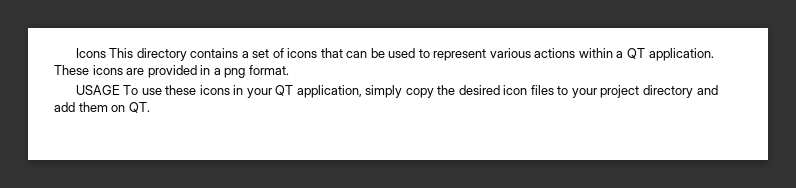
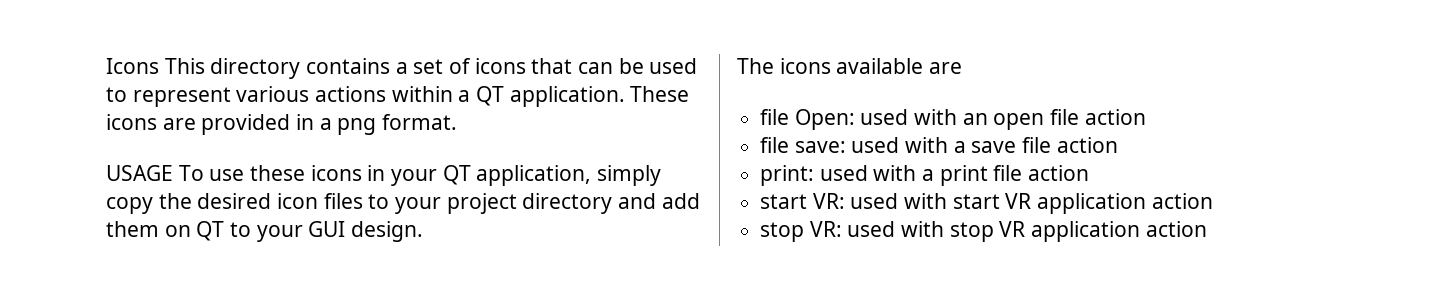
[128,102,150,113] QT. -> [196,221,424,242] [737,58,963,74] [760,109,1146,130] [760,137,1118,153] [760,165,1090,186] [760,193,1213,214] [760,221,1207,242] QT to your GUI design. // The icons available are // file Open: used with an open file action // file save: used with a save file action // print: used with a print file action // start VR: used with start VR application action // stop VR: used with stop VR application action

